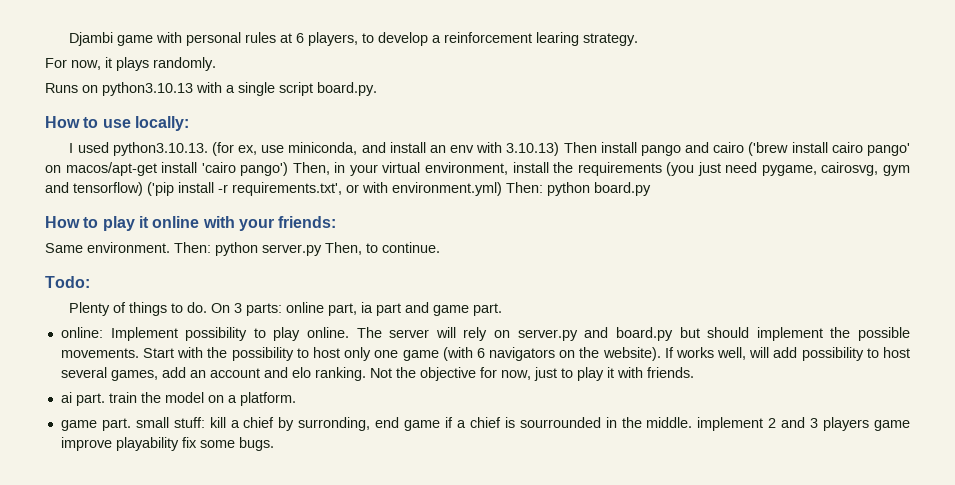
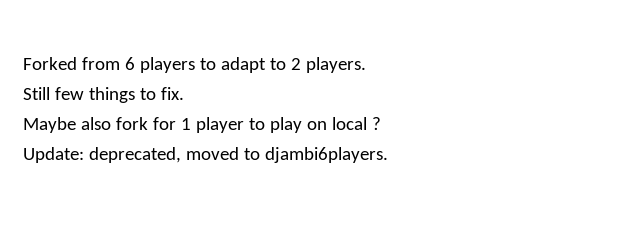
[69,32,639,46] [45,57,216,71] [45,82,377,96] [45,116,189,131] [69,142,910,156] [45,162,910,176] [45,182,651,196] [45,216,337,231] [45,242,440,256] [45,276,90,288] [69,302,503,316] [60,327,911,341] [60,347,911,361] [60,367,694,381] [60,392,296,406] [60,417,911,431] [60,437,274,451] Djambi game with personal rules at 6 players, to develop a reinforcement learing strategy. // For now, it plays randomly. // Runs on python3.10.13 with a single script board.py. // How to use locally: // I used python3.10.13. (for ex, use miniconda, and install an env with 3.10.13) Then install pango and cairo ('brew install cairo pango' on macos/apt-get install 'cairo pango') Then, in your virtual environment, install the requirements (you just need pygame, cairosvg, gym and tensorflow) ('pip install -r requirements.txt', or with environment.yml) Then: python board.py // How to play it online with your friends: // Same environment. Then: python server.py Then, to continue. // Todo: // Plenty of things to do. On 3 parts: online part, ia part and game part. // online: Implement possibility to play online. The server will rely on server.py and board.py but should implement the possible movements. Start with the possibility to host only one game (with 6 navigators on the website). If works well, will add possibility to host several games, add an account and elo ranking. Not the objective for now, just to play it with friends. // ai part. train the model on a platform. // game part. small stuff: kill a chief by surronding, end game if a chief is sourrounded in the middle. implement 2 and 3 players game improve playability fix some bugs. -> [23,57,366,73] [23,87,184,103] [23,117,381,133] [23,147,388,163] Forked from 6 players to adapt to 2 players. // Still few things to fix. // Maybe also fork for 1 player to play on local ? // Update: deprecated, moved to djambi6players.

